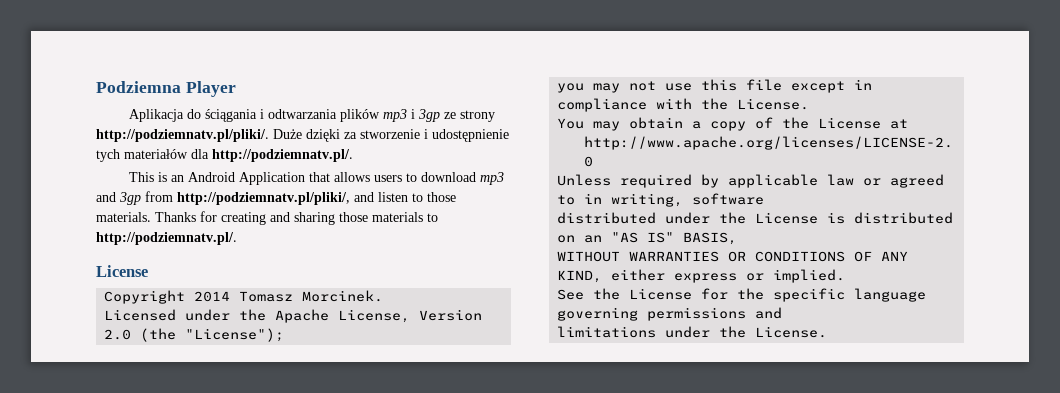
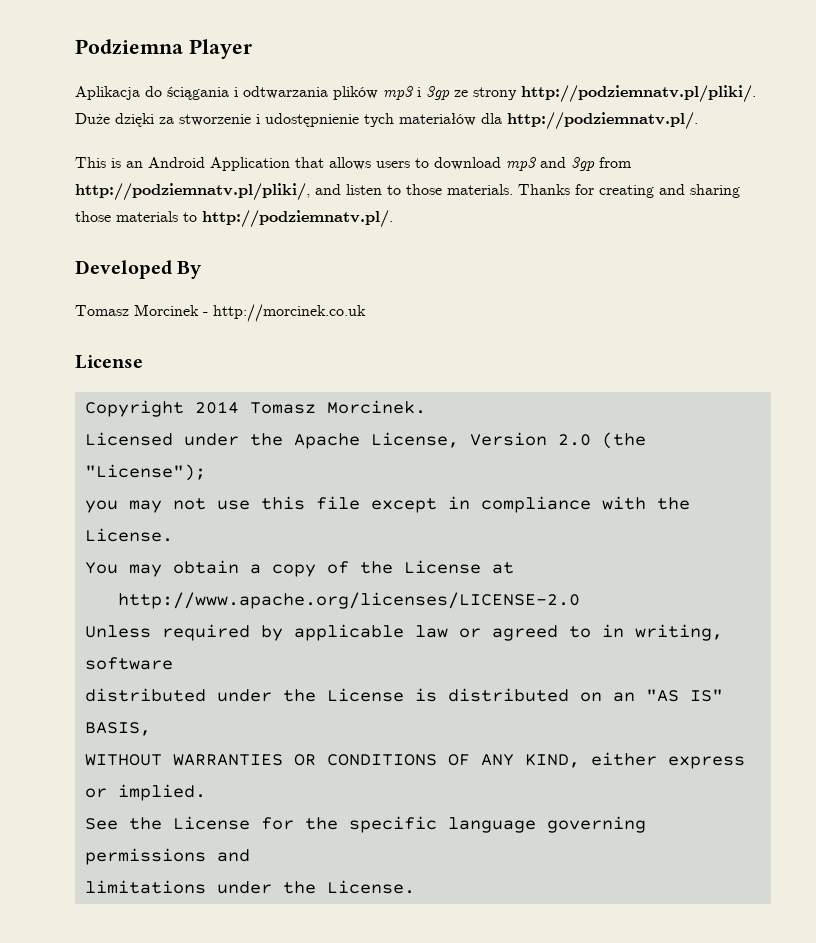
(237, 238) none -> [75,260,203,279] [75,304,366,322] // Developed By // Tomasz Morcinek - http://morcinek.co.uk

